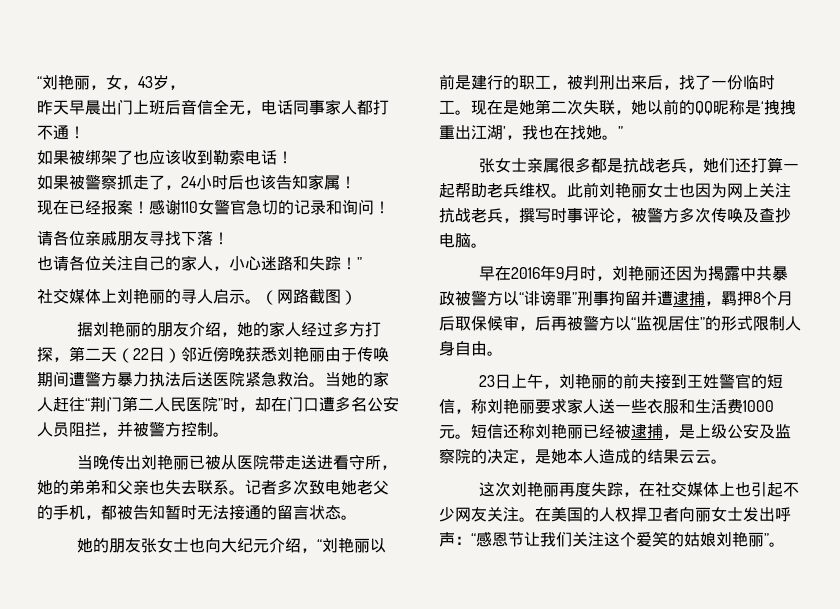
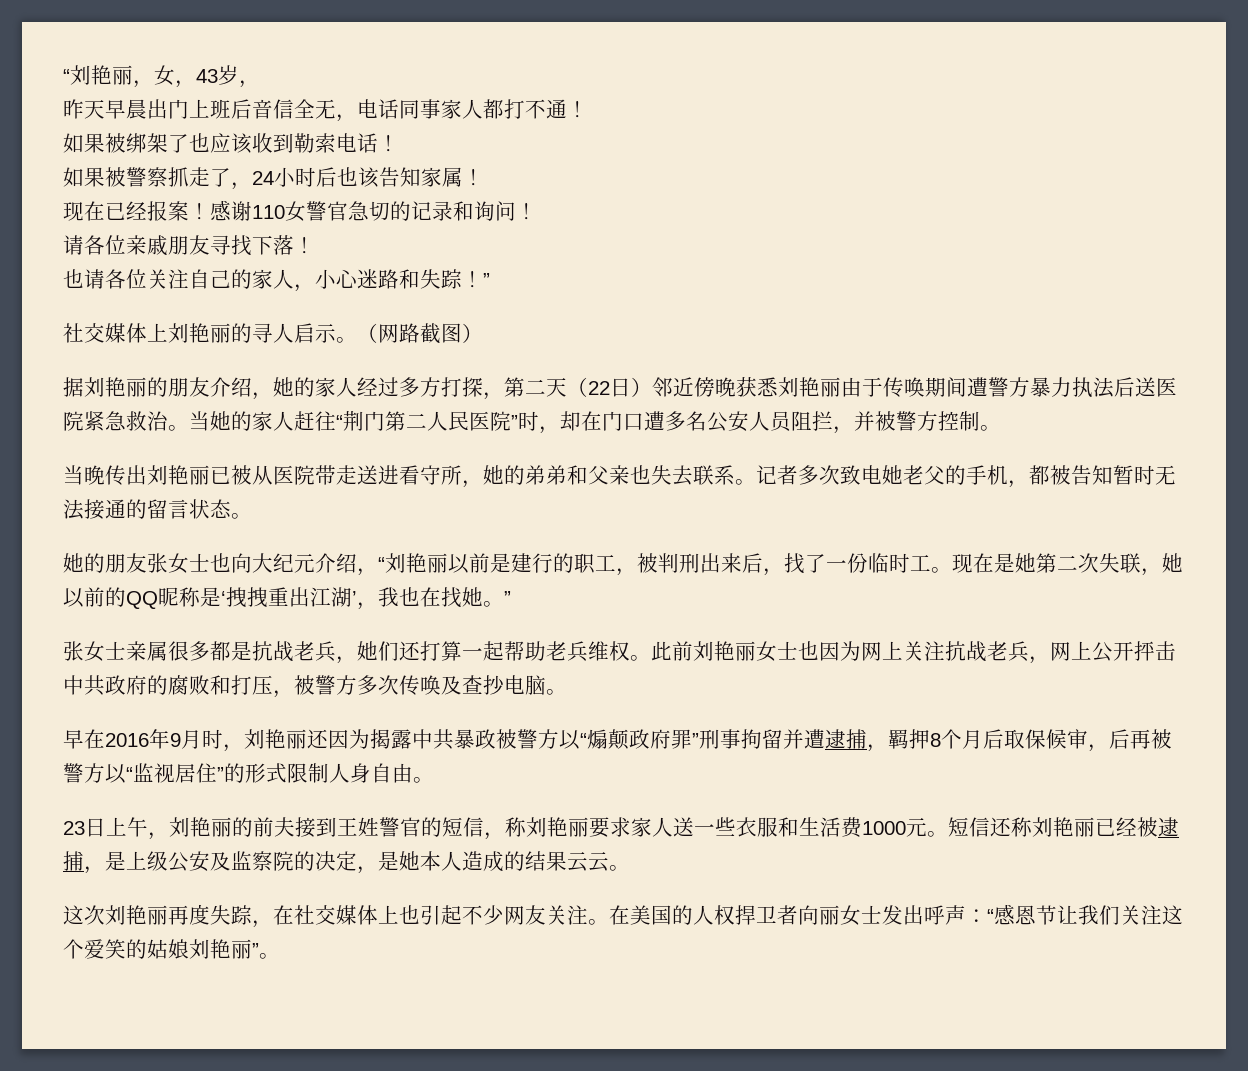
[519,208,615,223] 撰写时事评论 -> [1050,641,1176,662] [63,675,273,696] 网上公开抨击中共政府的腐败和打压
[524,290,556,306] 诽谤 -> [587,729,671,750] 煽颠政府

